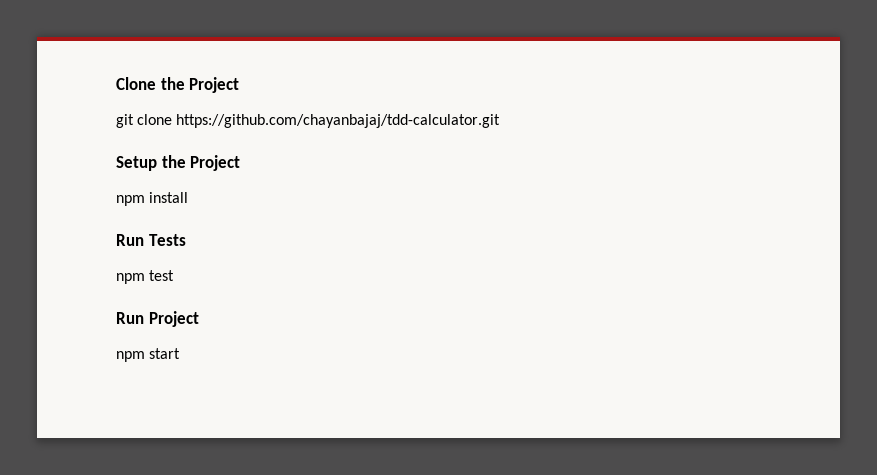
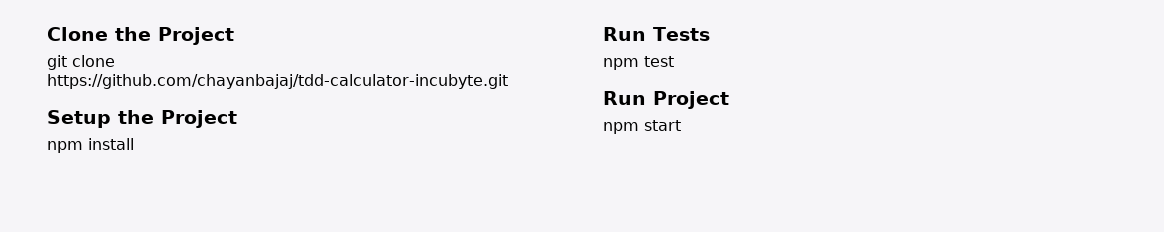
[176,114,501,128] https://github.com/chayanbajaj/tdd-calculator.git -> [47,74,508,89] https://github.com/chayanbajaj/tdd-calculator-incubyte.git

